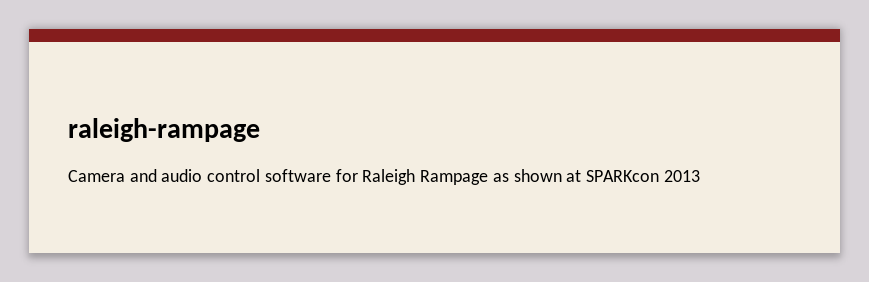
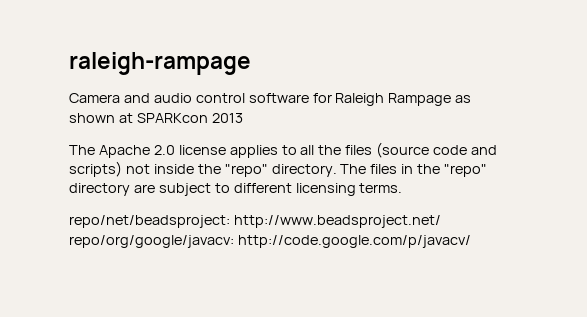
(700, 176) none -> [69,142,498,158] [69,161,488,177] [69,183,403,196] [69,215,441,228] [69,235,471,248] // The Apache 2.0 license applies to all the files (source code and scripts) not inside the "repo" directory. The files in the "repo" directory are subject to different licensing terms. // repo/net/beadsproject: http://www.beadsproject.net/ repo/org/google/javacv: http://code.google.com/p/javacv/

